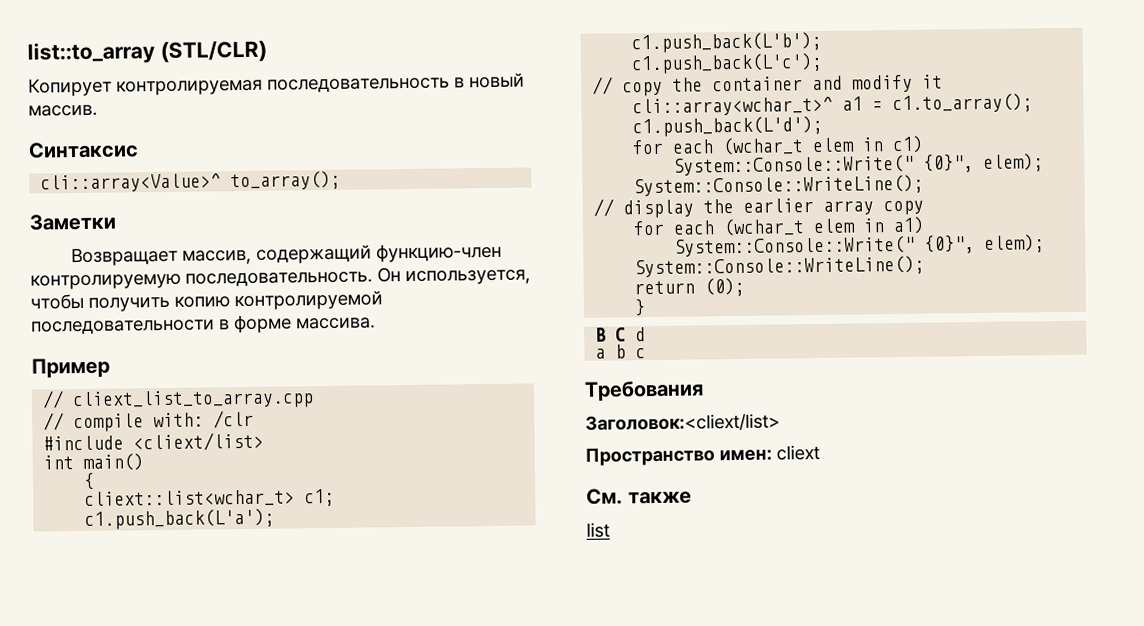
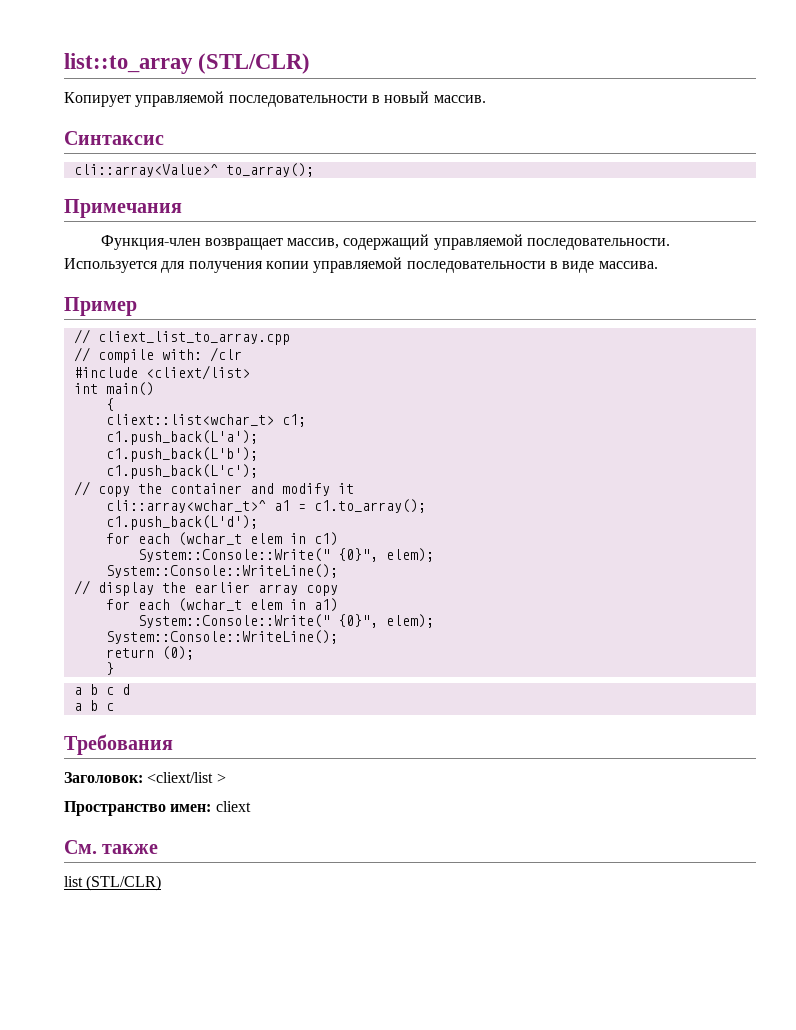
[116,77,450,96] контролируемая последовательность -> [135,91,368,107] управляемой последовательности
[29,213,116,231] [71,242,503,267] [30,267,531,290] [30,290,383,312] [31,314,292,335] Заметки // Возвращает массив, содержащий функцию-член контролируемую последовательность. Он используется, чтобы получить копию контролируемой последовательности в форме -> [64,199,182,218] [100,234,671,250] [64,257,595,273] Примечания // Функция-член возвращает массив, содержащий управляемой последовательности. Используется для получения копии управляемой последовательности в виде
[595,327,627,342] B C -> [73,684,114,695] a b c
[585,413,781,432] Заголовок:<cliext/list> -> [64,772,226,783] Заголовок: <cliext/list >
(610, 530) none -> [86,875,162,891] (STL/CLR)

